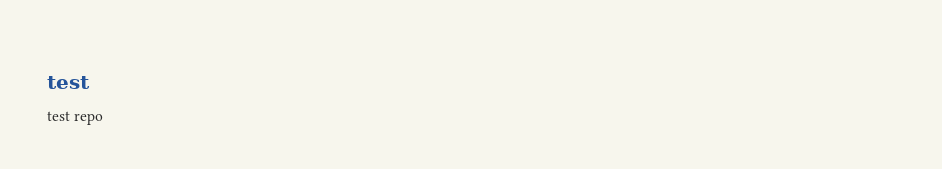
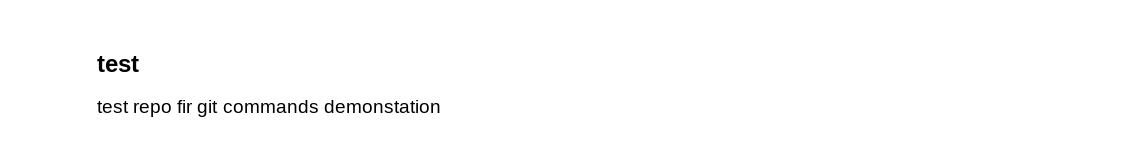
(104, 119) none -> [177,100,441,117] fir git commands demonstation

